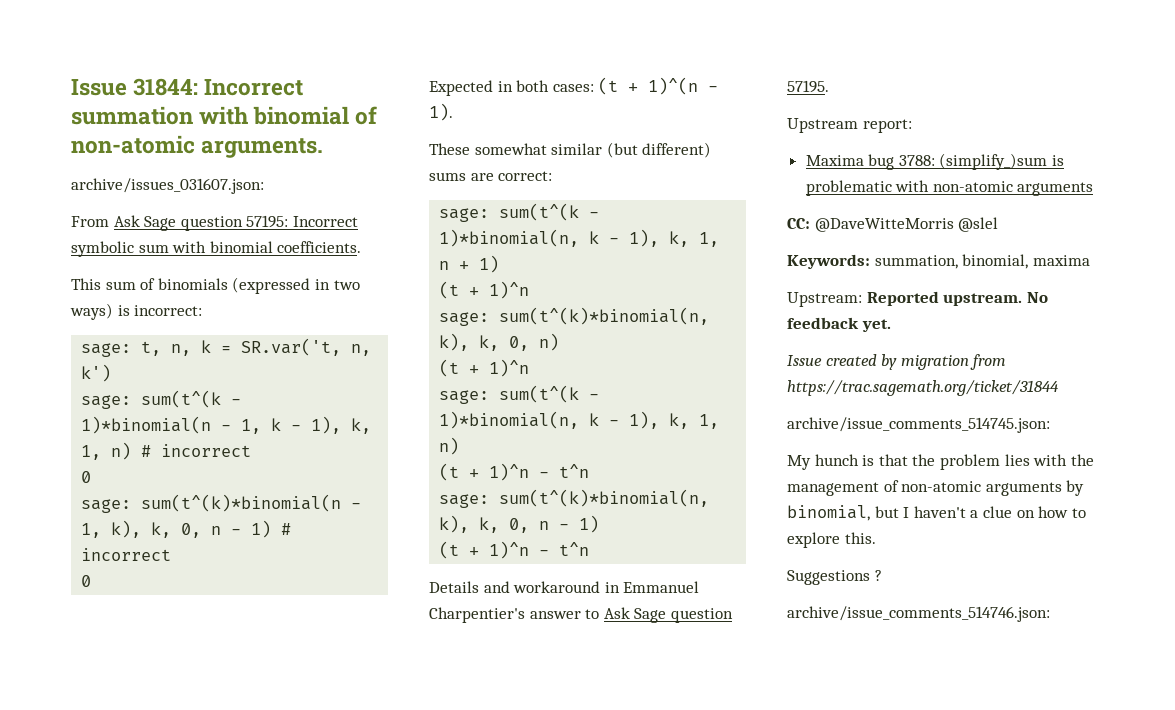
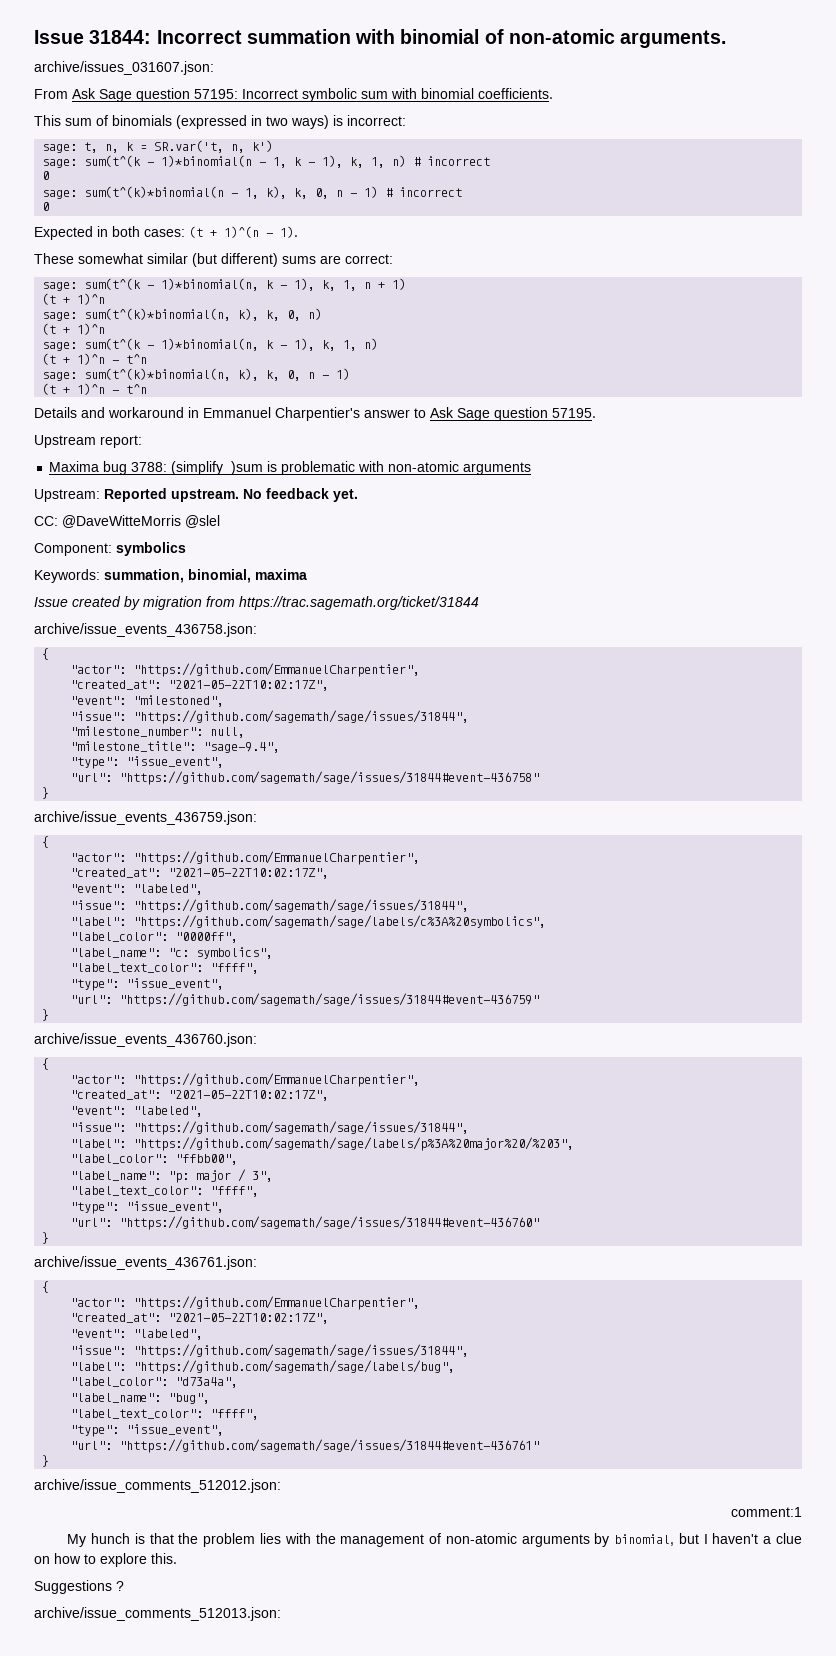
[787,217,999,232] [787,254,1090,269] // CC: @DaveWitteMorris @slel // Keywords: summation, binomial, maxima -> (532, 468) none
(891, 325) none -> [34,515,220,528] [34,542,186,556] [34,569,307,583] // CC: @DaveWitteMorris @slel // Component: symbolics // Keywords: summation, binomial, maxima
[787,417,1050,433] archive/issue_comments_514745.json: -> [34,623,257,637] [42,648,50,660] [70,663,421,677] [70,680,330,691] [70,695,225,707] [70,710,470,724] [70,726,246,738] [70,741,281,753] [70,756,225,769] [70,771,540,785] [42,787,50,799] [34,811,257,825] [42,836,50,848] [70,851,421,865] [70,868,330,879] [70,884,204,895] [70,899,470,913] [70,915,547,929] [70,932,239,943] [70,947,274,959] [70,963,260,974] [70,978,225,991] [70,993,540,1007] [42,1009,50,1021] [34,1033,257,1047] [42,1058,50,1070] [70,1073,421,1087] [70,1090,330,1101] [70,1106,204,1117] [70,1121,470,1135] [70,1137,575,1151] [70,1154,239,1165] [70,1169,274,1183] [70,1186,260,1197] [70,1201,225,1214] [70,1216,540,1230] [42,1232,50,1244] [34,1256,257,1270] [42,1281,50,1293] [70,1296,421,1310] [70,1313,330,1324] [70,1329,204,1340] [70,1344,470,1358] [70,1360,456,1374] [70,1377,239,1388] [70,1393,211,1404] [70,1409,260,1420] [70,1424,225,1437] [70,1439,540,1453] [42,1455,50,1467] [34,1479,281,1493] [731,1507,802,1517] archive/issue_events_436758.json: // { // "actor": "https://github.com/EmmanuelCharpentier", // "created_at": "2021-05-22T10:02:17Z", // "event": "milestoned", // "issue": "https://github.com/sagemath/sage/issues/31844", // "milestone_number": null, // "milestone_title": "sage-9.4", // "type": "issue_event", // "url": "https://github.com/sagemath/sage/issues/31844#event-436758" // } // archive/issue_events_436759.json: // { // "actor": "https://github.com/EmmanuelCharpentier", // "created_at": "2021-05-22T10:02:17Z", // "event": "labeled", // "issue": "https://github.com/sagemath/sage/issues/31844", // "label": "https://github.com/sagemath/sage/labels/c%3A%20symbolics", // "label_color": "0000ff", // "label_name": "c: symbolics", // "label_text_color": "ffff", // "type": "issue_event", // "url": "https://github.com/sagemath/sage/issues/31844#event-436759" // } // archive/issue_events_436760.json: // { // "actor": "https://github.com/EmmanuelCharpentier", // "created_at": "2021-05-22T10:02:17Z", // "event": "labeled", // "issue": "https://github.com/sagemath/sage/issues/31844", // "label": "https://github.com/sagemath/sage/labels/p%3A%20major%20/%203", // "label_color": "ffbb00", // "label_name": "p: major / 3", // "label_text_color": "ffff", // "type": "issue_event", // "url": "https://github.com/sagemath/sage/issues/31844#event-436760" // } // archive/issue_events_436761.json: // { // "actor": "https://github.com/EmmanuelCharpentier", // "created_at": "2021-05-22T10:02:17Z", // "event": "labeled", // "issue": "https://github.com/sagemath/sage/issues/31844", // "label": "https://github.com/sagemath/sage/labels/bug", // "label_color": "d73a4a", // "label_name": "bug", // "label_text_color": "ffff", // "type": "issue_event", // "url": "https://github.com/sagemath/sage/issues/31844#event-436761" // } // archive/issue_comments_512012.json: // comment:1
[787,606,1050,622] archive/issue_comments_514746.json: -> [34,1607,281,1621] archive/issue_comments_512013.json:

